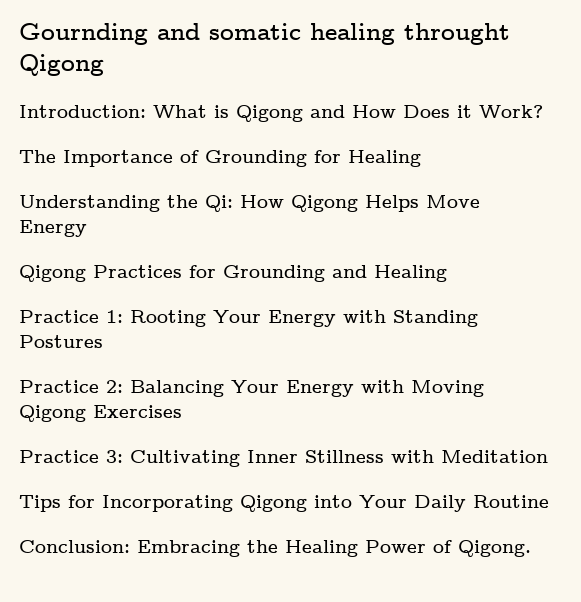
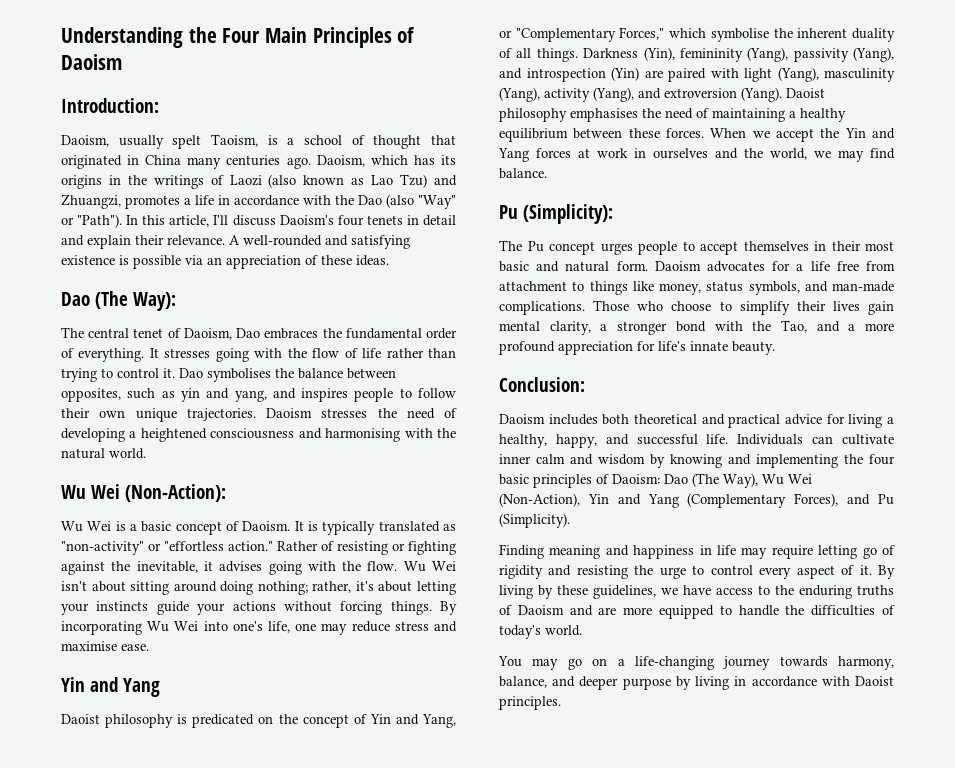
[19,23,510,45] [19,54,104,76] [19,105,543,122] [19,150,421,167] [19,195,480,212] [19,220,87,237] [19,265,447,282] [19,310,478,327] [19,335,103,348] [19,380,484,397] [19,405,182,422] [19,450,548,467] [19,495,549,512] [19,540,531,557] Gournding and somatic healing throught Qigong // Introduction: What is Qigong and How Does it Work? // The Importance of Grounding for Healing // Understanding the Qi: How Qigong Helps Move Energy // Qigong Practices for Grounding and Healing // Practice 1: Rooting Your Energy with Standing Postures // Practice 2: Balancing Your Energy with Moving Qigong Exercises // Practice 3: Cultivating Inner Stillness with Meditation // Tips for Incorporating Qigong into Your Daily Routine // Conclusion: Embracing the Healing Power of Qigong. -> [61,27,416,48] [61,54,122,70] [61,98,159,113] [61,134,457,149] [61,155,456,169] [61,174,458,189] [61,194,456,209] [61,214,456,228] [61,235,410,249] [61,255,389,269] [61,291,176,311] [61,327,458,340] [61,348,456,362] [61,368,396,382] [61,388,457,402] [61,408,457,422] [61,428,456,442] [61,448,146,459] [61,484,226,502] [61,521,456,535] [61,541,456,555] [61,561,457,575] [61,581,456,595] [61,601,457,615] [61,621,457,635] [61,641,149,651] [61,677,160,697] [61,714,457,728] [499,27,895,42] [499,47,894,62] [499,67,895,82] [499,87,825,102] [499,108,846,122] [499,128,895,142] [498,148,895,162] [499,168,547,179] [499,204,613,224] [499,240,894,255] [499,261,895,272] [499,281,894,295] [499,300,894,315] [499,320,894,335] [499,341,775,355] [499,377,585,392] [499,414,894,428] [499,434,894,448] [499,454,895,468] [499,473,812,488] [499,493,894,508] [499,513,570,528] [499,544,895,559] [499,565,895,579] [499,585,894,599] [499,605,895,619] [499,625,582,639] [498,656,894,670] [499,676,894,690] [499,696,561,710] Understanding the Four Main Principles of Daoism // Introduction: // Daoism, usually spelt Taoism, is a school of thought that originated in China many centuries ago. Daoism, which has its origins in the writings of Laozi (also known as Lao Tzu) and Zhuangzi, promotes a life in accordance with the Dao (also "Way" or "Path"). In this article, I'll discuss Daoism's four tenets in detail and explain their relevance. A well-rounded and satisfying existence is possible via an appreciation of these ideas. // Dao (The Way): // The central tenet of Daoism, Dao embraces the fundamental order of everything. It stresses going with the flow of life rather than trying to control it. Dao symbolises the balance between opposites, such as yin and yang, and inspires people to follow their own unique trajectories. Daoism stresses the need of developing a heightened consciousness and harmonising with the natural world. // Wu Wei (Non-Action): // Wu Wei is a basic concept of Daoism. It is typically translated as "non-activity" or "effortless action." Rather of resisting or fighting against the inevitable, it advises going with the flow. Wu Wei isn't about sitting around doing nothing; rather, it's about letting your instincts guide your actions without forcing things. By incorporating Wu Wei into one's life, one may reduce stress and maximise ease. // Yin and Yang // Daoist philosophy is predicated on the concept of Yin and Yang, or "Complementary Forces," which symbolise the inherent duality of all things. Darkness (Yin), femininity (Yang), passivity (Yang), and introspection (Yin) are paired with light (Yang), masculinity (Yang), activity (Yang), and extroversion (Yang). Daoist philosophy emphasises the need of maintaining a healthy equilibrium between these forces. When we accept the Yin and Yang forces at work in ourselves and the world, we may find balance. // Pu (Simplicity): // The Pu concept urges people to accept themselves in their most basic and natural form. Daoism advocates for a life free from attachment to things like money, status symbols, and man-made complications. Those who choose to simplify their lives gain mental clarity, a stronger bond with the Tao, and a more profound appreciation for life's innate beauty. // Conclusion: // Daoism includes both theoretical and practical advice for living a healthy, happy, and successful life. Individuals can cultivate inner calm and wisdom by knowing and implementing the four basic principles of Daoism: Dao (The Way), Wu Wei (Non-Action), Yin and Yang (Complementary Forces), and Pu (Simplicity). // Finding meaning and happiness in life may require letting go of rigidity and resisting the urge to control every aspect of it. By living by these guidelines, we have access to the enduring truths of Daoism and are more equipped to handle the difficulties of today's world. // You may go on a life-changing journey towards harmony, balance, and deeper purpose by living in accordance with Daoist principles.

